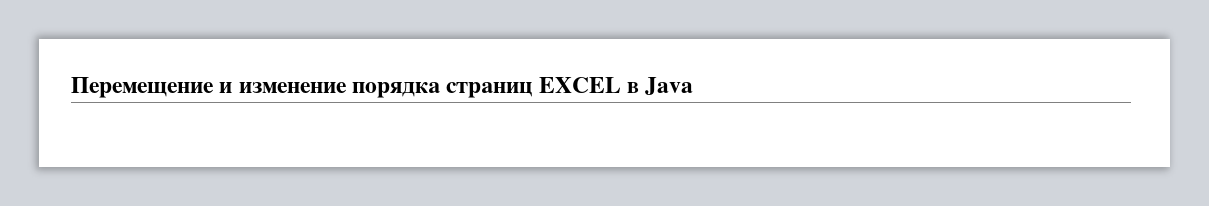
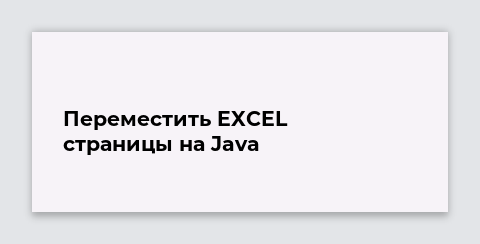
[71,77,640,98] Перемещение и изменение порядка страниц EXCEL в -> [63,111,288,130] [63,140,205,155] Переместить EXCEL страницы на

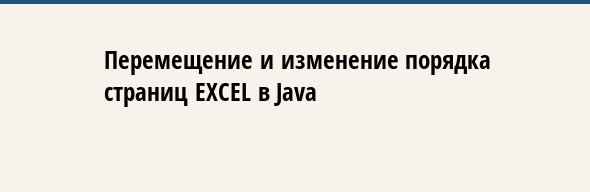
[63,111,288,130] [63,140,205,155] Переместить EXCEL страницы на -> [104,51,492,75] [104,83,270,107] Перемещение и изменение порядка страниц EXCEL в

